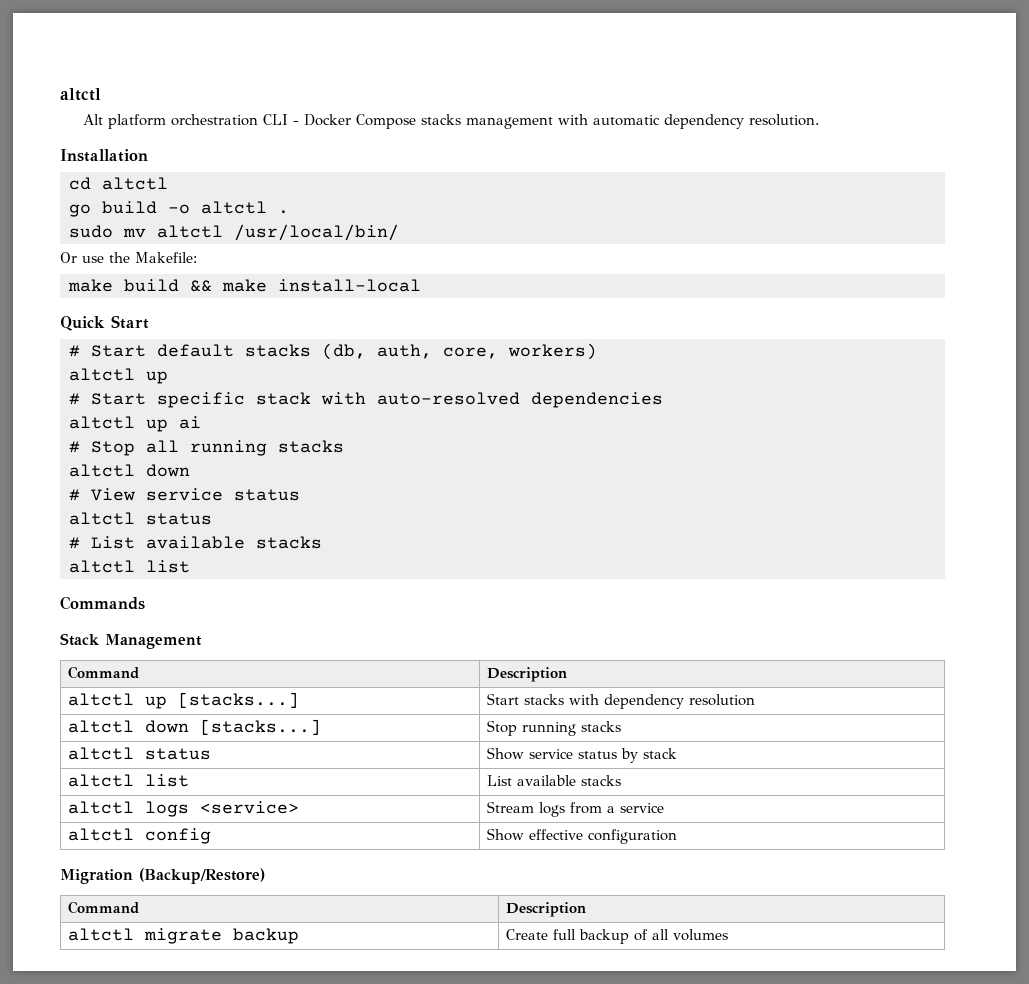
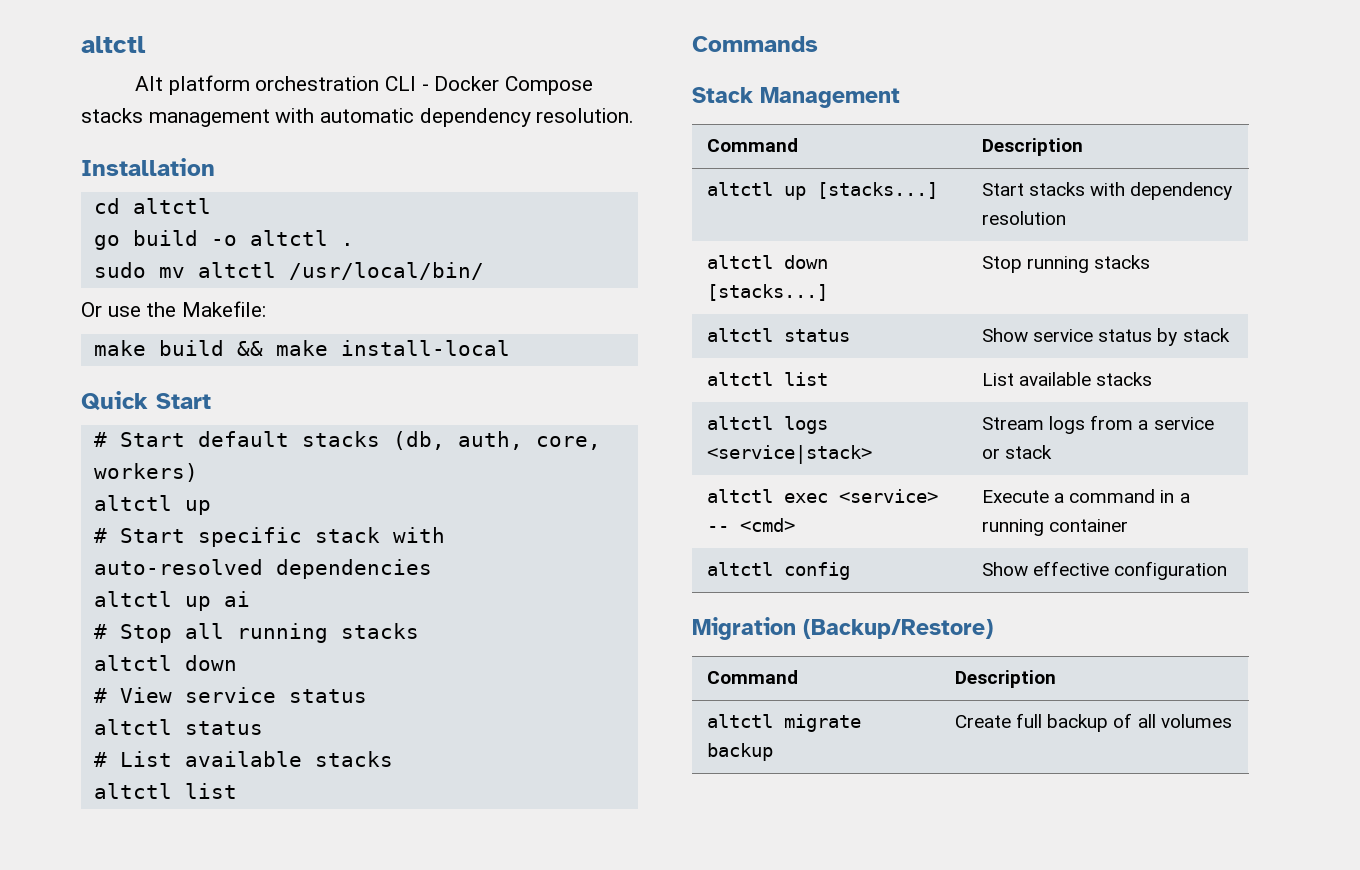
[200,801,300,814] <service> -> [706,445,872,464] <service|stack>
(665, 808) none -> [981,445,1053,459] [706,489,938,503] [706,518,795,532] [981,489,1190,503] [981,519,1129,536] or stack // altctl exec <service> -- <cmd> | Execute a command in a running container

